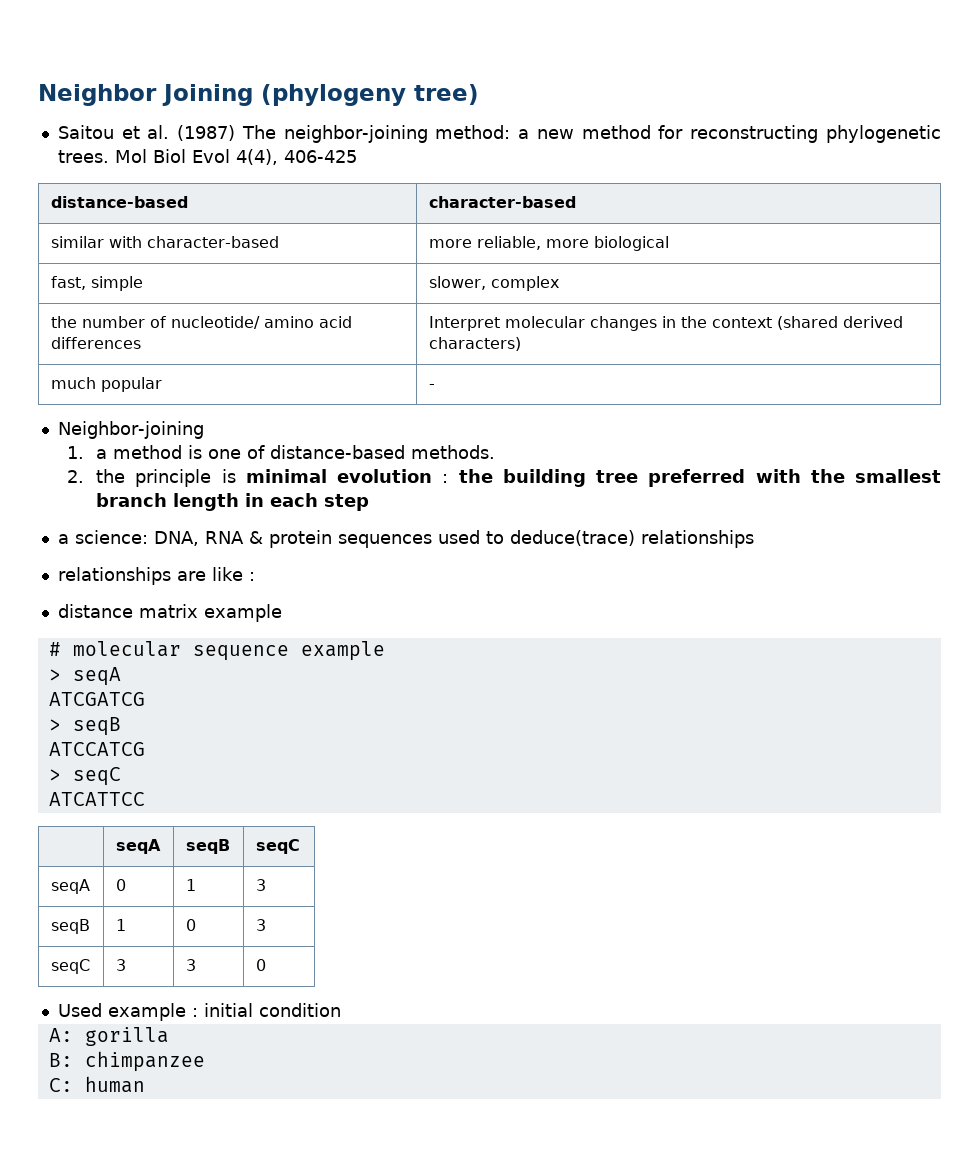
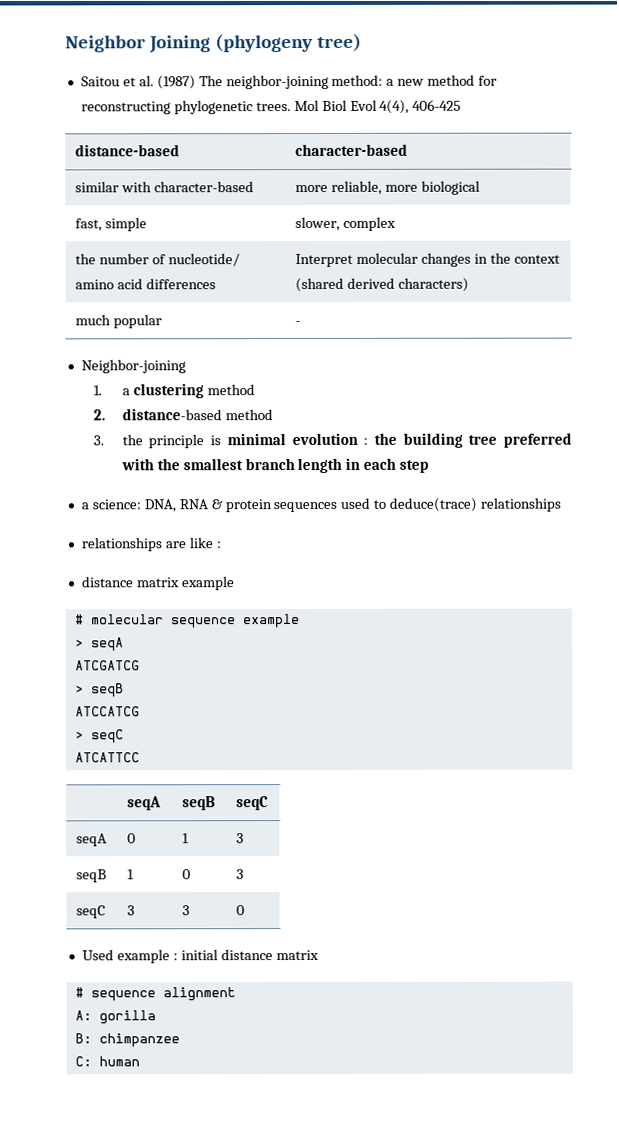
[113,445,496,459] [67,470,85,483] method is one of distance-based methods. // 2. -> [132,383,255,399] [93,408,273,421] [93,435,105,446] clustering method // 2. distance-based method // 3.
[258,1003,341,1017] condition -> [220,949,319,961] [74,987,236,1002] distance matrix // # sequence alignment

